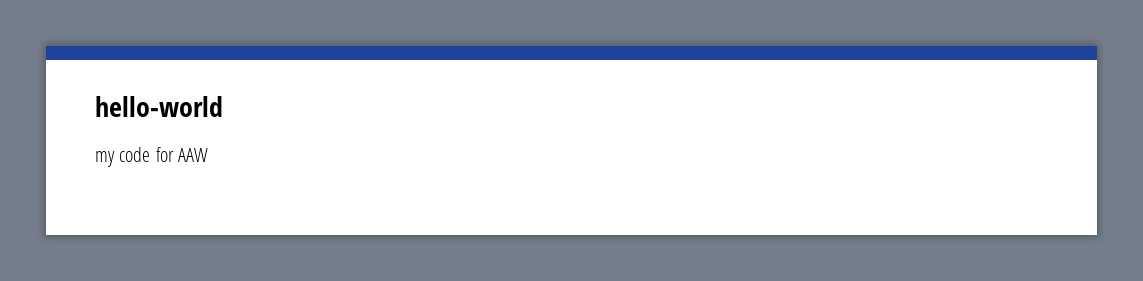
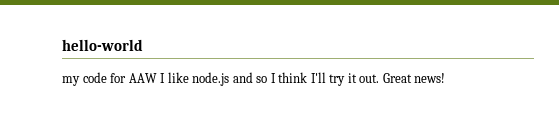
(208, 155) none -> [160,72,446,86] I like node.js and so I think I'll try it out. Great news!

